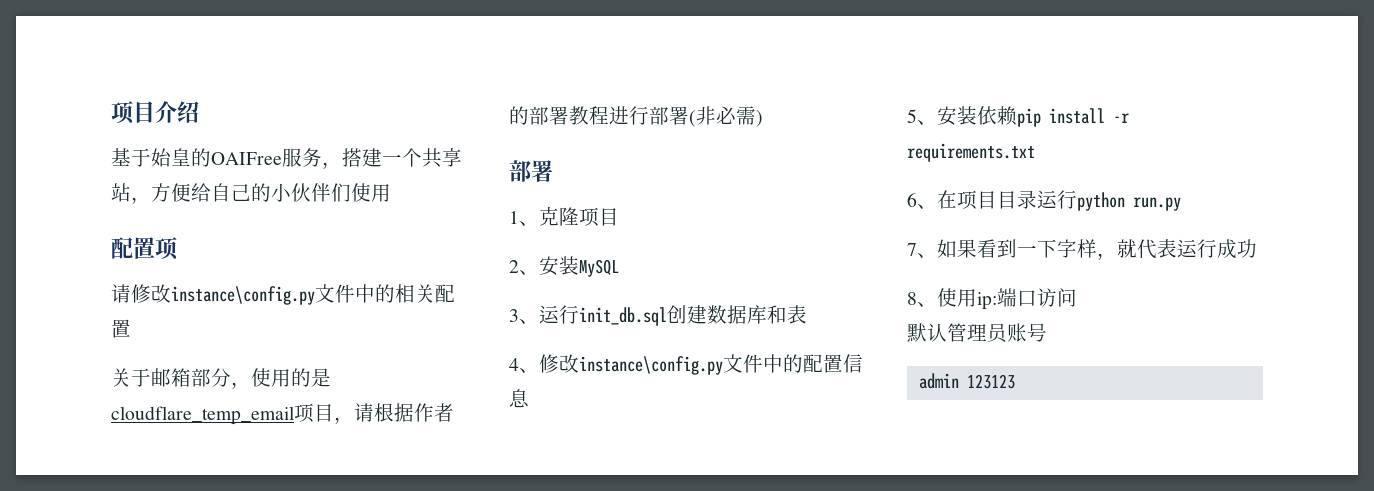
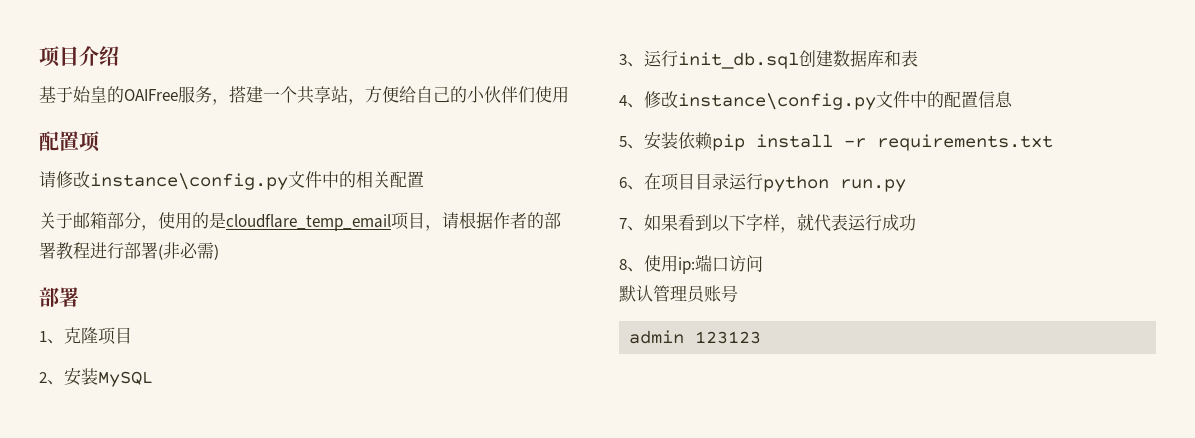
[1017,245,1037,256] 一 -> [712,215,730,232] 以

